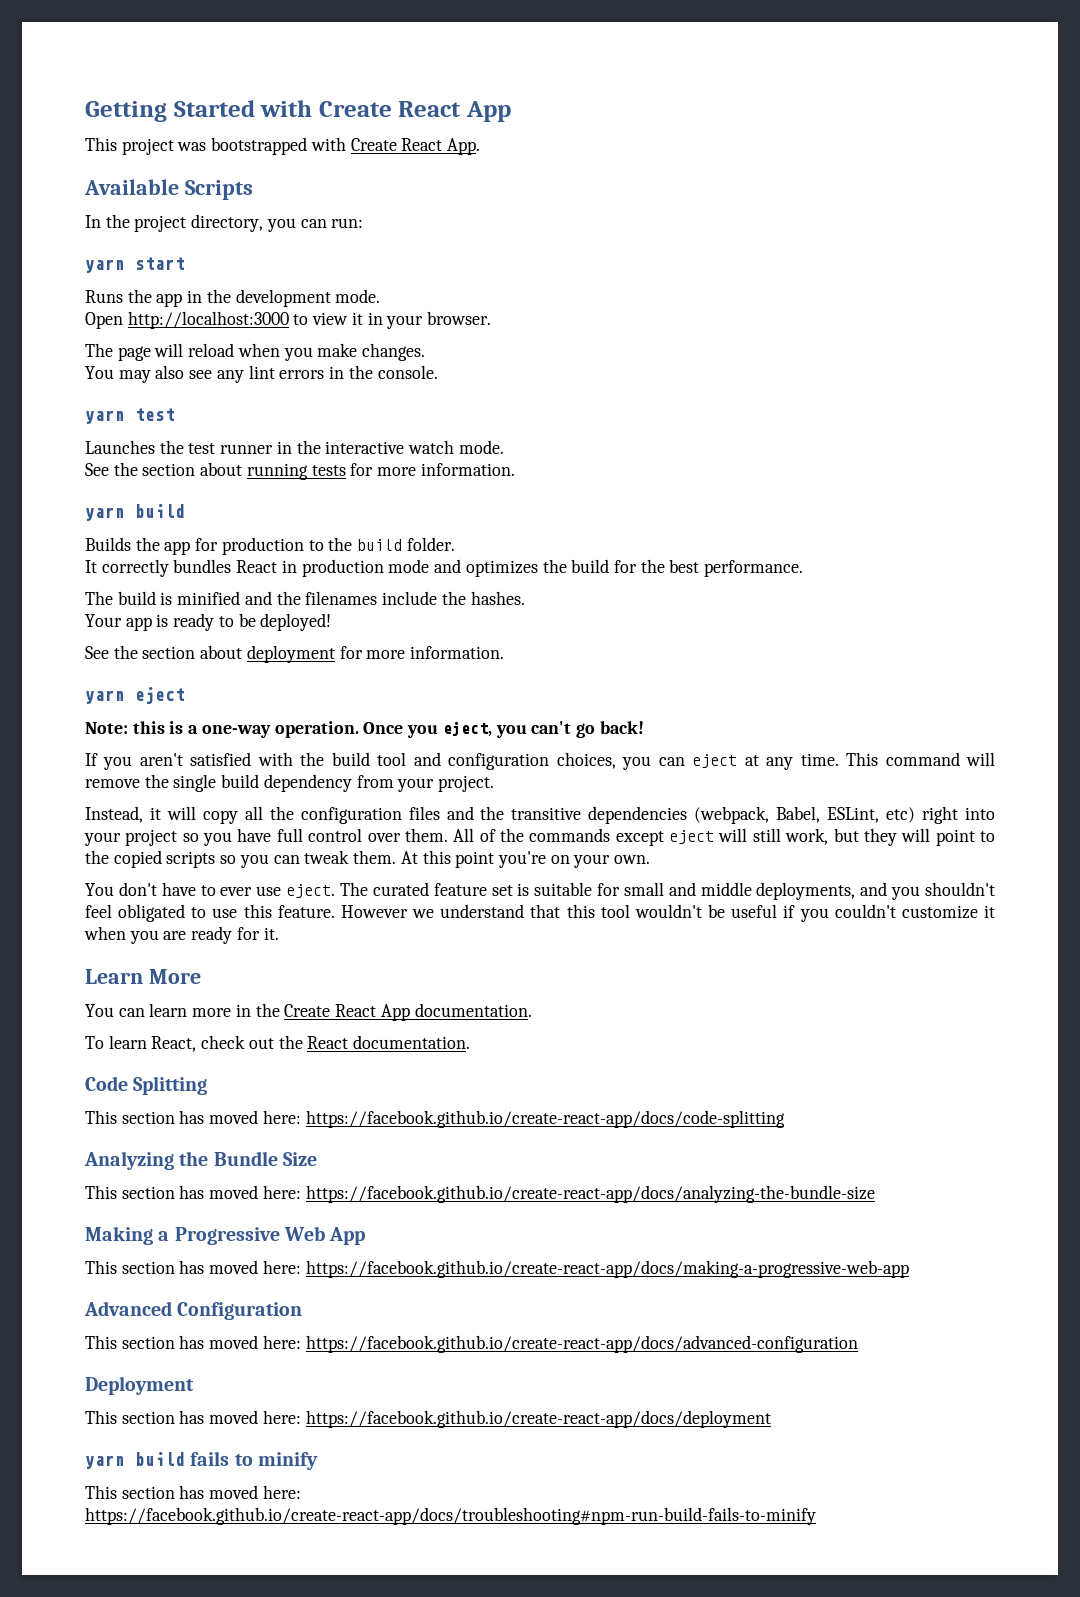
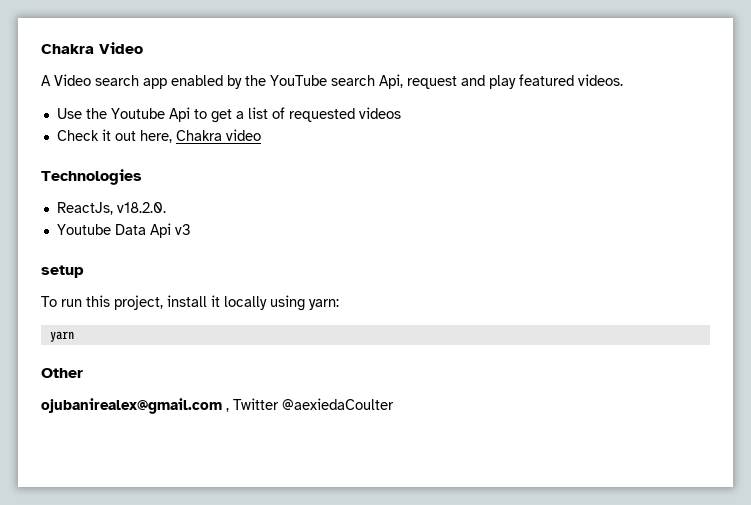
[85,100,512,122] [85,137,481,155] [84,179,253,200] [85,214,364,232] [85,257,185,273] [85,289,381,307] [85,311,492,329] [85,343,426,361] [85,365,438,383] [85,408,175,424] [85,440,504,454] [85,462,515,480] [85,504,185,521] [85,537,455,555] [85,559,804,577] [85,591,525,605] [85,613,332,631] [85,645,505,663] [85,687,185,704] [85,721,644,738] [85,752,996,770] [85,774,495,792] [85,806,996,824] [84,828,996,846] [85,850,651,868] [85,882,996,900] [85,904,995,922] [84,926,279,944] [85,969,201,984] [85,1003,532,1021] [85,1035,471,1052] [85,1076,208,1095] [85,1110,785,1128] [84,1151,317,1170] [85,1185,875,1203] [85,1226,366,1245] [85,1260,909,1278] [84,1301,303,1320] [85,1335,858,1353] [85,1376,194,1395] [85,1410,771,1428] [85,1451,318,1470] [85,1485,301,1499] [85,1507,816,1525] Getting Started with Create React App // This project was bootstrapped with Create React App. // Available Scripts // In the project directory, you can run: // yarn start // Runs the app in the development mode. // Open http://localhost:3000 to view it in your browser. // The page will reload when you make changes. // You may also see any lint errors in the console. // yarn test // Launches the test runner in the interactive watch mode. // See the section about running tests for more information. // yarn build // Builds the app for production to the build folder. // It correctly bundles React in production mode and optimizes the build for the best performance. // The build is minified and the filenames include the hashes. // Your app is ready to be deployed! // See the section about deployment for more information. // yarn eject // Note: this is a one-way operation. Once you eject, you can't go back! // If you aren't satisfied with the build tool and configuration choices, you can eject at any time. This command will remove the single build dependency from your project. // Instead, it will copy all the configuration files and the transitive dependencies (webpack, Babel, ESLint, etc) right into your project so you have full control over them. All of the commands except eject will still work, but they will point to the copied scripts so you can tweak them. At this point you're on your own. // You don't have to ever use eject. The curated feature set is suitable for small and middle deployments, and you shouldn't feel obligated to use this feature. However we understand that this tool wouldn't be useful if you couldn't customize it when you are ready for it. // Learn More // You can learn more in the Create React App documentation. // To learn React, check out the React documentation. // Code Splitting // This section has moved here: https://facebook.github.io/create-react-app/docs/code-splitting // Analyzing the Bundle Size // This section has moved here: https://facebook.github.io/create-react-app/docs/analyzing-the-bundle-size // Making a Progressive Web App // This section has moved here: https://facebook.github.io/create-react-app/docs/making-a-progressive-web-app // Advanced Configuration // This section has moved here: https://facebook.github.io/create-react-app/docs/advanced-configuration // Deployment // This section has moved here: https://facebook.github.io/create-react-app/docs/deployment // yarn build fails to minify // This section has moved here: https://facebook.github.io/create-react-app/docs/troubleshooting#npm-run-build-fails-to-minify -> [41,42,143,54] [41,74,623,89] [56,107,401,123] [56,129,261,143] [41,169,142,185] [56,202,166,215] [56,223,191,238] [41,265,84,278] [41,295,339,311] [49,331,74,342] [41,368,83,378] [41,398,394,414] Chakra Video // A Video search app enabled by the YouTube search Api, request and play featured videos. // Use the Youtube Api to get a list of requested videos // Check it out here, Chakra video // Technologies // ReactJs, v18.2.0. // Youtube Data Api v3 // setup // To run this project, install it locally using yarn: // yarn // Other // ojubanirealex@gmail.com , Twitter @aexiedaCoulter

